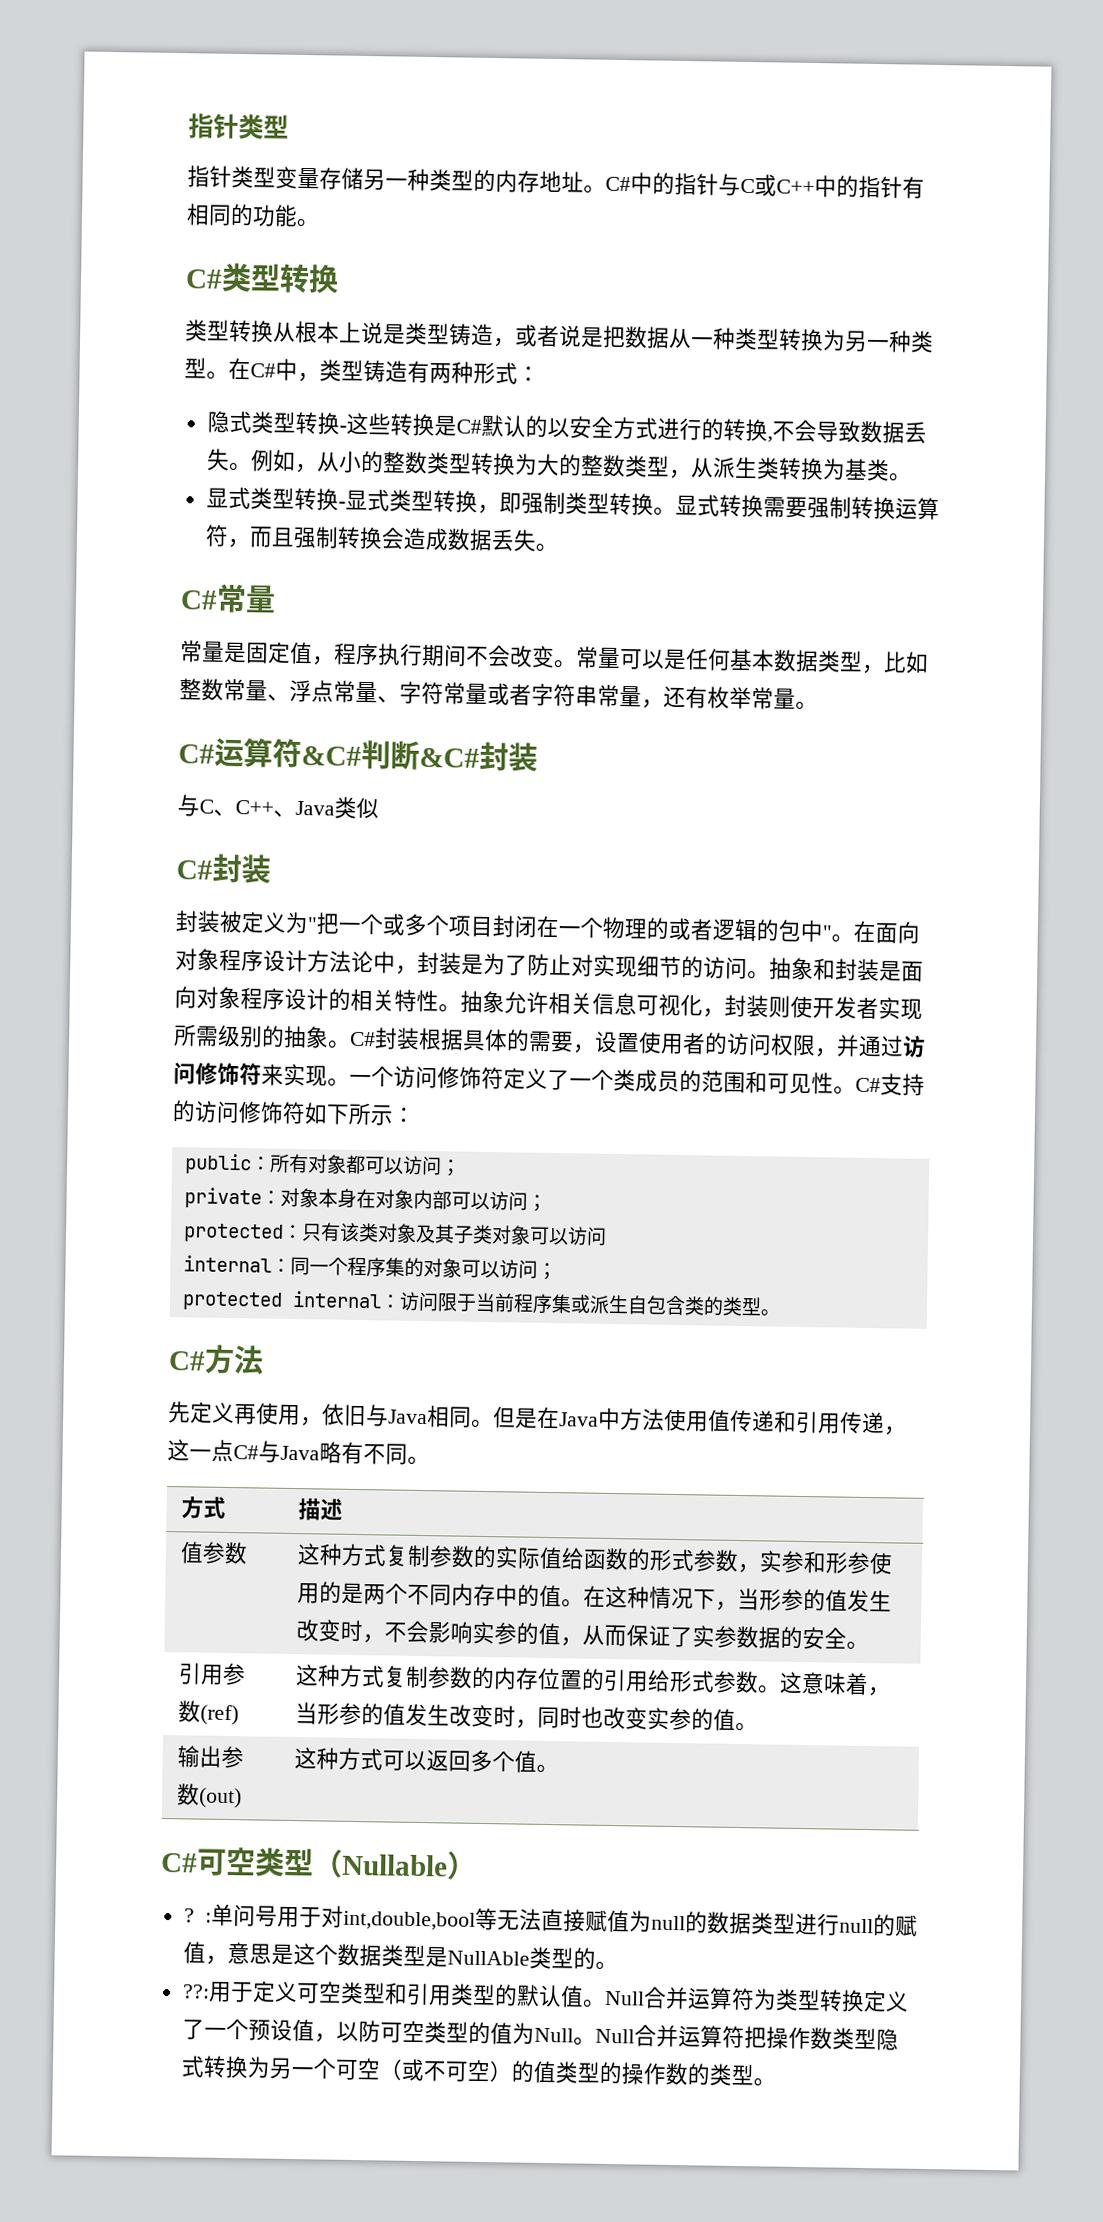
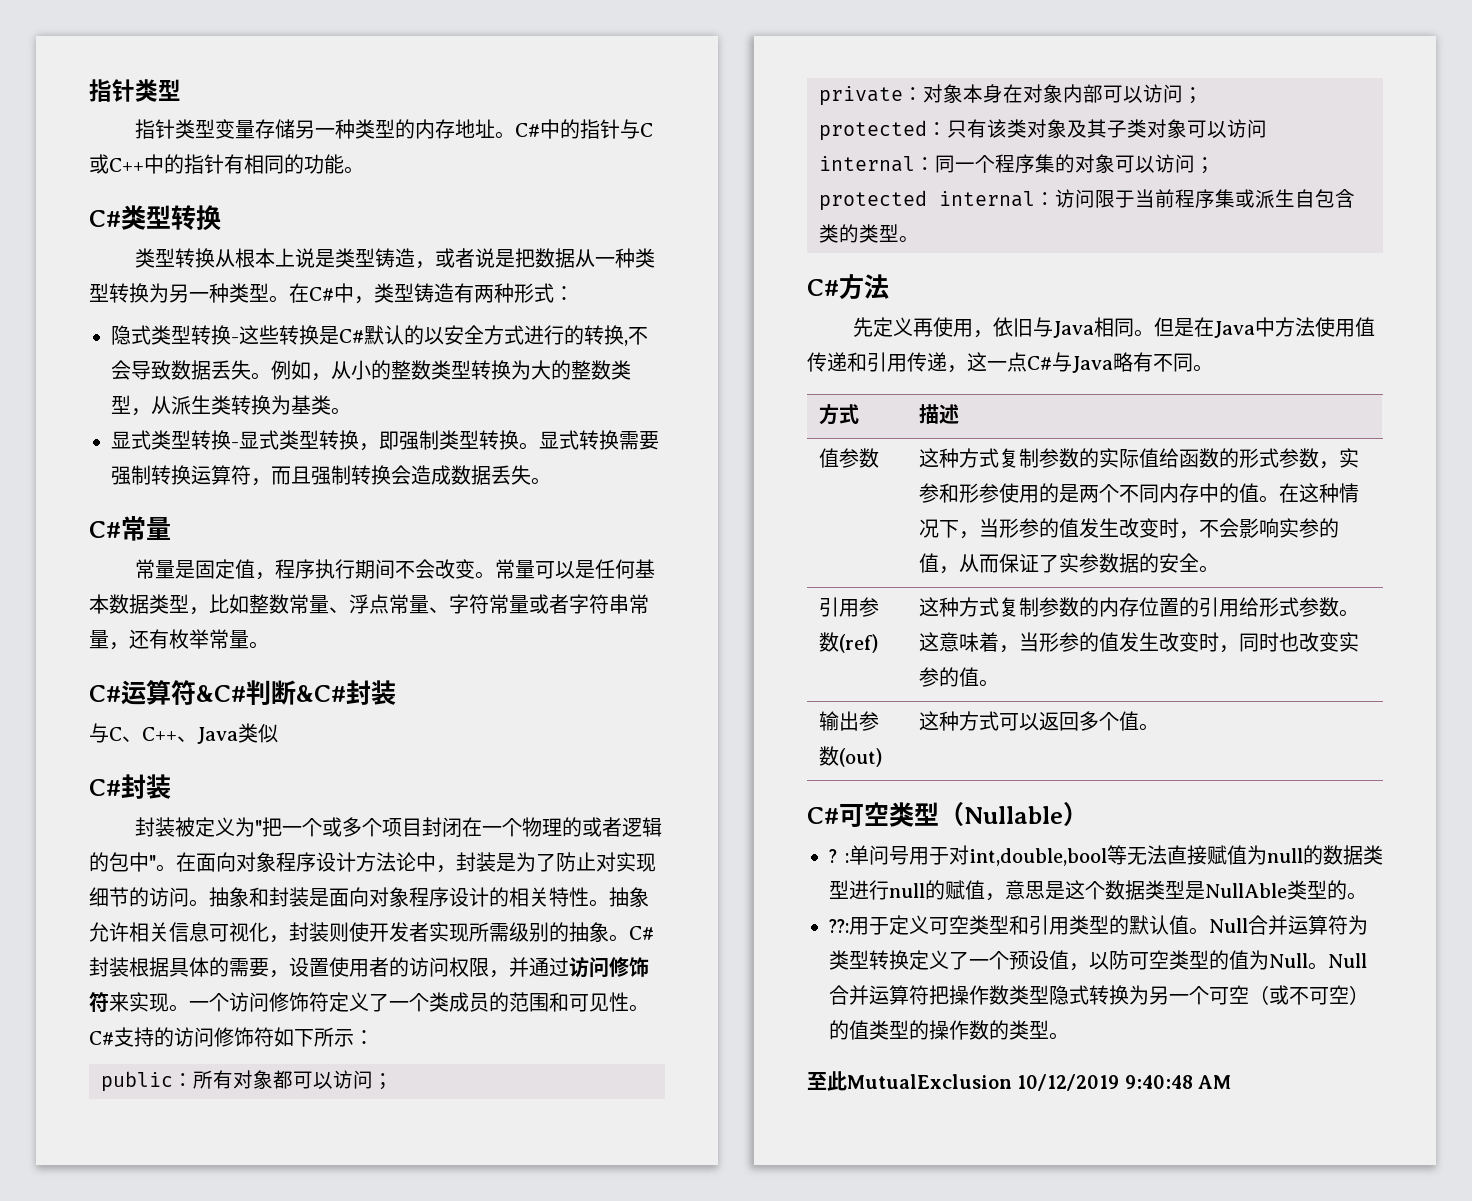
(776, 2082) none -> [807,1071,1232,1091] // 至此MutualExclusion 10/12/2019 9:40:48 AM

